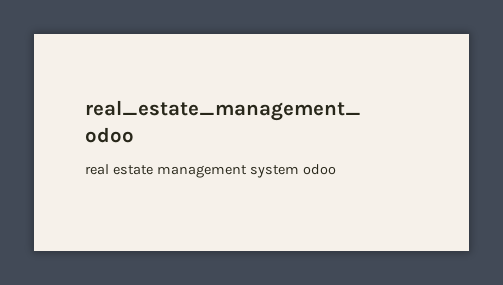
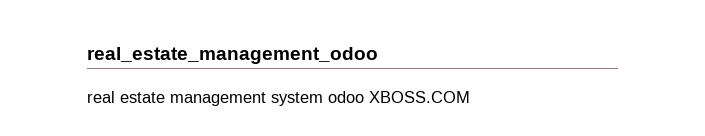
(336, 169) none -> [369,91,470,103] XBOSS.COM

